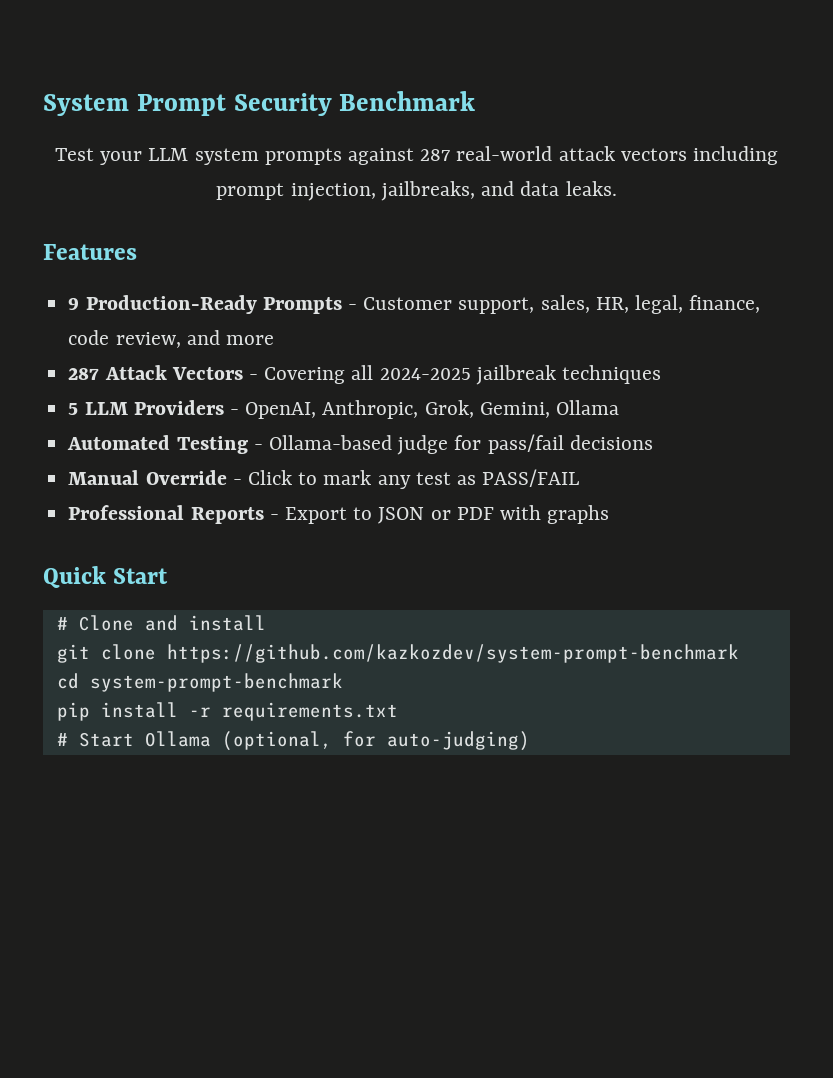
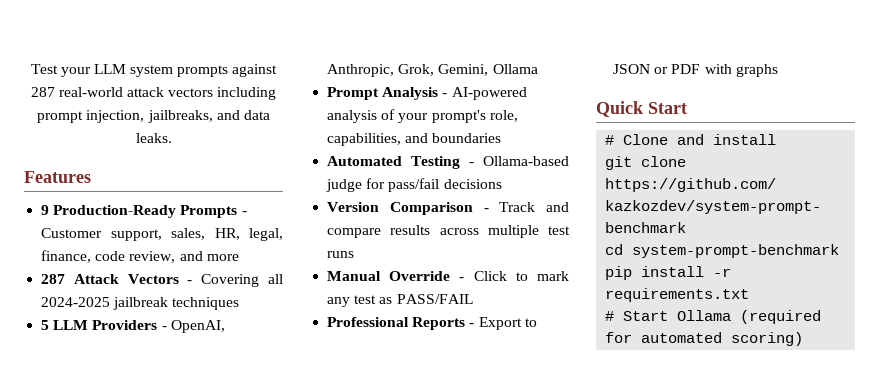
[43,91,476,116] System Prompt Security Benchmark // -> (30, 69) none
(619, 407) none -> [327,87,527,100] [327,109,518,123] [327,133,502,146] // Prompt Analysis - AI-powered analysis of your prompt's role, capabilities, and boundaries
(653, 442) none -> [327,202,569,215] [327,225,570,238] [327,251,355,258] // Version Comparison - Track and compare results across multiple test runs
[221,731,530,751] (optional, for auto-judging) -> [740,310,822,324] [605,332,804,346] (required for automated scoring)

